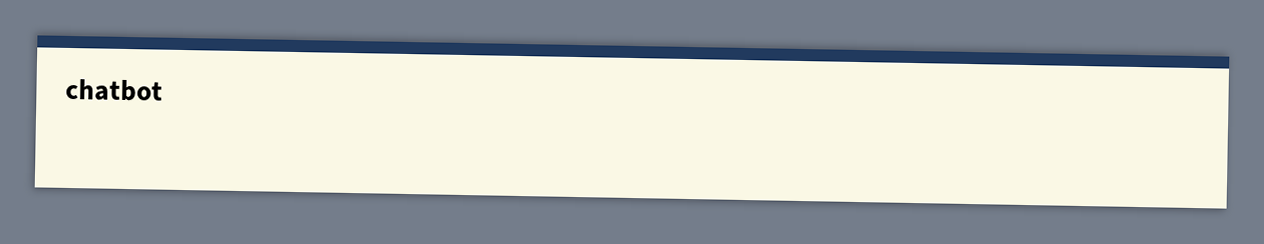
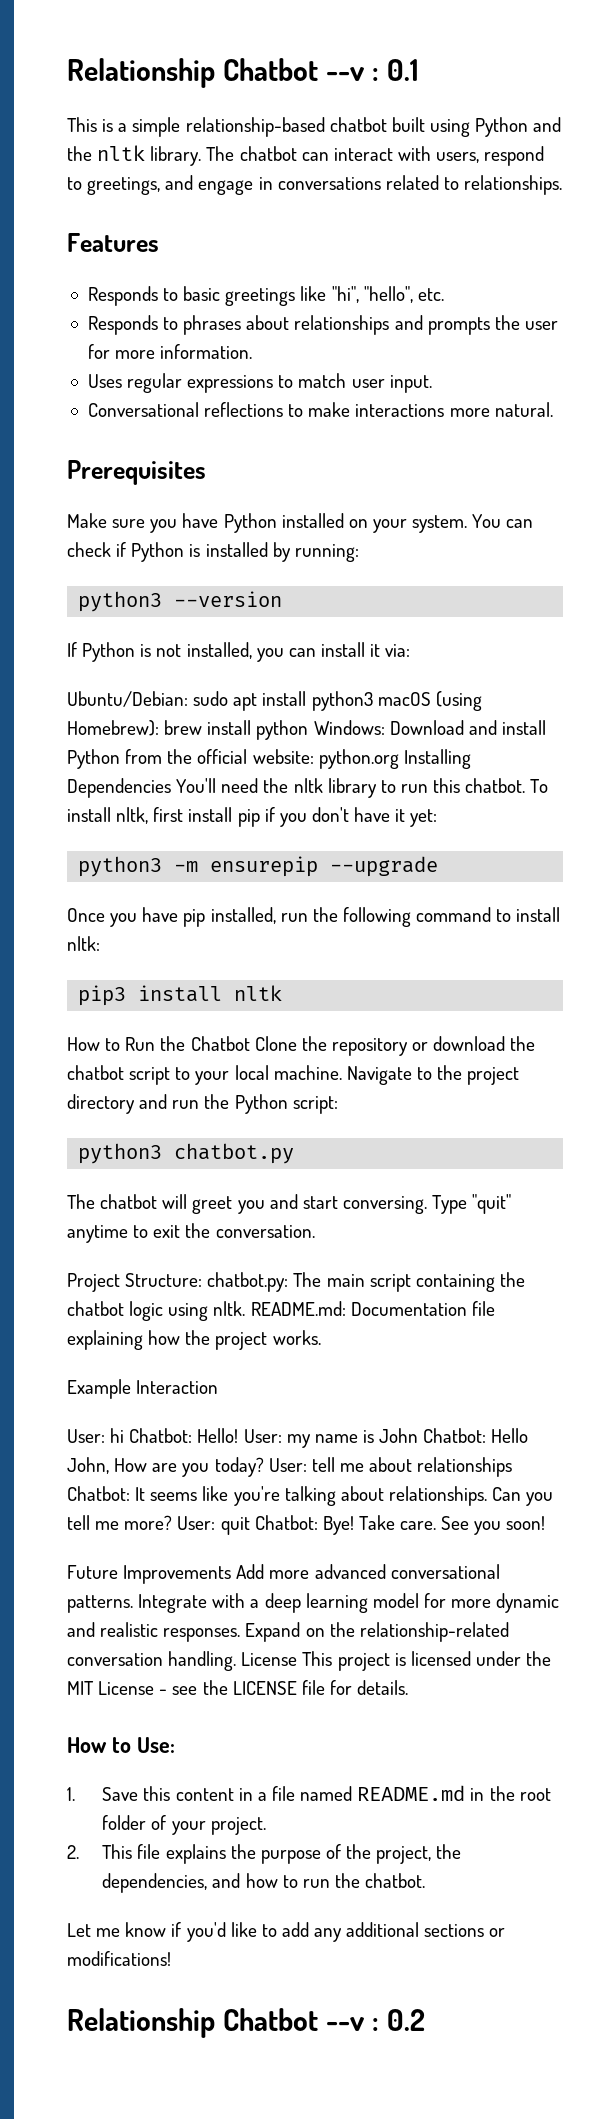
[65,78,163,102] chatbot -> [67,58,419,88] [67,117,562,137] [67,145,545,166] [67,175,563,195] [67,233,159,252] [87,286,444,306] [87,315,558,335] [87,344,253,359] [87,373,432,393] [87,402,553,417] [67,460,206,485] [67,513,534,533] [67,542,359,562] [78,591,283,612] [67,642,411,662] [67,691,482,711] [67,720,546,740] [67,749,471,769] [67,778,549,798] [67,807,438,827] [78,856,439,877] [67,907,561,927] [67,936,100,951] [78,985,283,1006] [67,1036,536,1056] [67,1065,520,1085] [67,1094,338,1114] [78,1143,295,1164] [67,1194,512,1214] [67,1223,315,1243] [67,1272,525,1292] [67,1301,495,1321] [67,1330,321,1350] [67,1379,219,1399] [67,1428,529,1448] [67,1457,513,1477] [67,1486,554,1506] [67,1515,546,1535] [67,1564,500,1584] [67,1593,560,1613] [67,1622,509,1642] [67,1651,552,1671] [67,1680,409,1695] [67,1737,175,1753] [67,1785,551,1801] [102,1815,266,1835] [67,1844,462,1864] [102,1873,426,1893] [67,1922,506,1942] [67,1951,171,1966] [67,2008,425,2038] Relationship Chatbot --v : 0.1 // This is a simple relationship-based chatbot built using Python and the nltk library. The chatbot can interact with users, respond to greetings, and engage in conversations related to relationships. // Features // Responds to basic greetings like "hi", "hello", etc. // Responds to phrases about relationships and prompts the user for more information. // Uses regular expressions to match user input. // Conversational reflections to make interactions more natural. // Prerequisites // Make sure you have Python installed on your system. You can check if Python is installed by running: // python3 --version // If Python is not installed, you can install it via: // Ubuntu/Debian: sudo apt install python3 macOS (using Homebrew): brew install python Windows: Download and install Python from the official website: python.org Installing Dependencies You'll need the nltk library to run this chatbot. To install nltk, first install pip if you don't have it yet: // python3 -m ensurepip --upgrade // Once you have pip installed, run the following command to install nltk: // pip3 install nltk // How to Run the Chatbot Clone the repository or download the chatbot script to your local machine. Navigate to the project directory and run the Python script: // python3 chatbot.py // The chatbot will greet you and start conversing. Type "quit" anytime to exit the conversation. // Project Structure: chatbot.py: The main script containing the chatbot logic using nltk. README.md: Documentation file explaining how the project works. // Example Interaction // User: hi Chatbot: Hello! User: my name is John Chatbot: Hello John, How are you today? User: tell me about relationships Chatbot: It seems like you're talking about relationships. Can you tell me more? User: quit Chatbot: Bye! Take care. See you soon! // Future Improvements Add more advanced conversational patterns. Integrate with a deep learning model for more dynamic and realistic responses. Expand on the relationship-related conversation handling. License This project is licensed under the MIT License - see the LICENSE file for details. // How to Use: // 1. Save this content in a file named README.md in the root folder of your project. // 2. This file explains the purpose of the project, the dependencies, and how to run the chatbot. // Let me know if you'd like to add any additional sections or modifications! // Relationship Chatbot --v : 0.2

